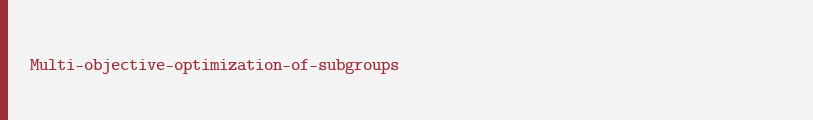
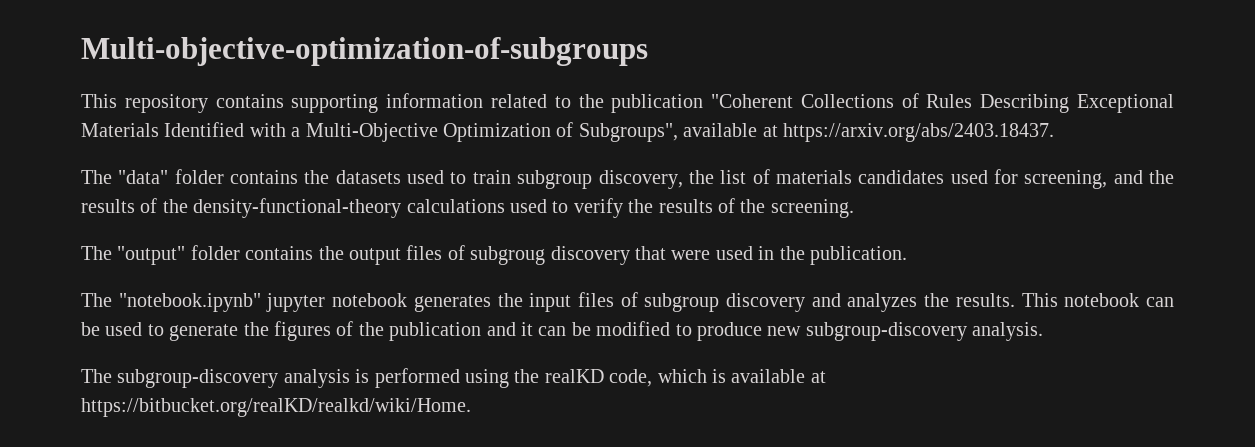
(399, 66) none -> [81,93,1174,113] [81,122,1054,142] [81,169,1174,189] [81,198,854,218] [81,245,907,265] [81,292,1175,312] [81,321,1044,341] [81,368,826,388] [81,398,471,417] // This repository contains supporting information related to the publication "Coherent Collections of Rules Describing Exceptional Materials Identified with a Multi-Objective Optimization of Subgroups", available at https://arxiv.org/abs/2403.18437. // The "data" folder contains the datasets used to train subgroup discovery, the list of materials candidates used for screening, and the results of the density-functional-theory calculations used to verify the results of the screening. // The "output" folder contains the output files of subgroug discovery that were used in the publication. // The "notebook.ipynb" jupyter notebook generates the input files of subgroup discovery and analyzes the results. This notebook can be used to generate the figures of the publication and it can be modified to produce new subgroup-discovery analysis. // The subgroup-discovery analysis is performed using the realKD code, which is available at https://bitbucket.org/realKD/realkd/wiki/Home.

